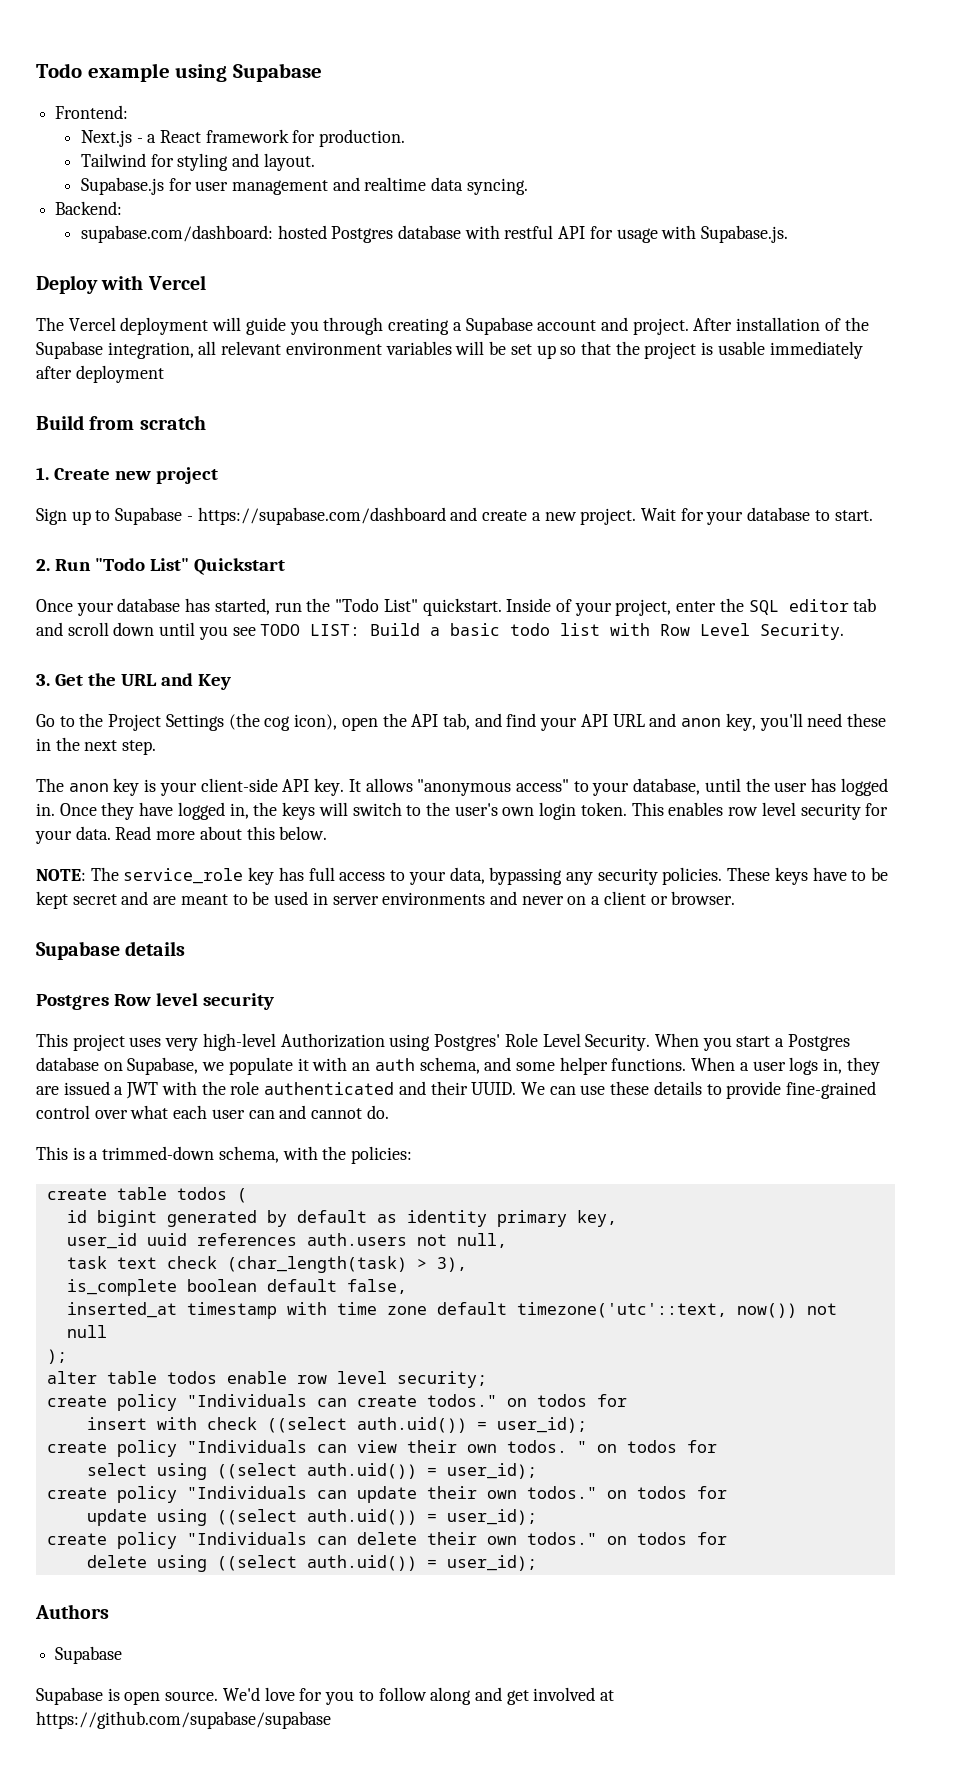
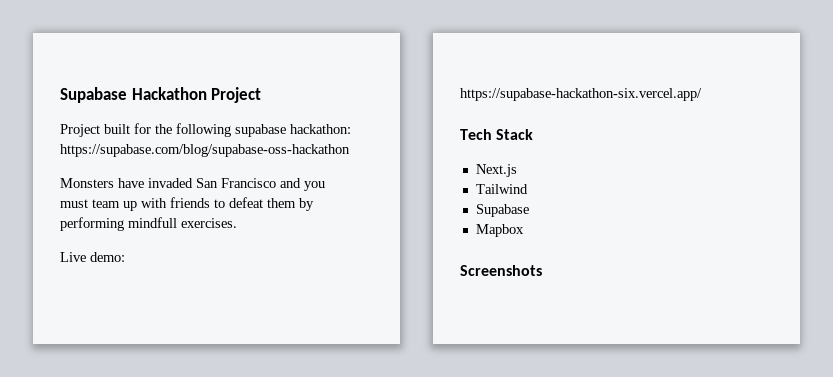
[36,63,322,82] [55,105,129,119] [80,129,406,147] [80,153,315,171] [80,177,528,195] [55,201,123,215] [80,225,789,243] [36,275,206,294] [36,317,869,335] [36,341,863,359] [36,365,164,383] [36,415,206,430] [36,467,218,484] [36,507,873,525] [36,558,285,575] [36,598,877,616] [36,622,845,640] [36,673,231,690] [36,713,886,731] [36,737,157,755] [36,778,888,796] [36,802,889,820] [35,826,328,844] [36,867,889,885] [36,891,736,909] [36,941,186,960] [36,993,274,1010] [36,1033,850,1051] [36,1057,880,1075] [36,1081,877,1099] [36,1105,389,1119] [36,1146,413,1164] [46,1187,247,1203] [66,1210,617,1227] [66,1233,507,1249] [66,1256,467,1273] [66,1279,407,1296] [66,1302,837,1319] [66,1325,107,1338] [46,1349,67,1364] [46,1371,487,1388] [46,1394,627,1411] [86,1417,587,1433] [46,1440,717,1457] [86,1463,537,1480] [46,1486,727,1503] [86,1509,537,1526] [46,1532,727,1549] [86,1555,537,1572] [35,1604,109,1619] [55,1646,123,1664] [36,1687,615,1705] [36,1711,331,1729] Todo example using Supabase // Frontend: // Next.js - a React framework for production. // Tailwind for styling and layout. // Supabase.js for user management and realtime data syncing. // Backend: // supabase.com/dashboard: hosted Postgres database with restful API for usage with Supabase.js. // Deploy with Vercel // The Vercel deployment will guide you through creating a Supabase account and project. After installation of the Supabase integration, all relevant environment variables will be set up so that the project is usable immediately after deployment // Build from scratch // 1. Create new project // Sign up to Supabase - https://supabase.com/dashboard and create a new project. Wait for your database to start. // 2. Run "Todo List" Quickstart // Once your database has started, run the "Todo List" quickstart. Inside of your project, enter the SQL editor tab and scroll down until you see TODO LIST: Build a basic todo list with Row Level Security. // 3. Get the URL and Key // Go to the Project Settings (the cog icon), open the API tab, and find your API URL and anon key, you'll need these in the next step. // The anon key is your client-side API key. It allows "anonymous access" to your database, until the user has logged in. Once they have logged in, the keys will switch to the user's own login token. This enables row level security for your data. Read more about this below. // NOTE: The service_role key has full access to your data, bypassing any security policies. These keys have to be kept secret and are meant to be used in server environments and never on a client or browser. // Supabase details // Postgres Row level security // This project uses very high-level Authorization using Postgres' Role Level Security. When you start a Postgres database on Supabase, we populate it with an auth schema, and some helper functions. When a user logs in, they are issued a JWT with the role authenticated and their UUID. We can use these details to provide fine-grained control over what each user can and cannot do. // This is a trimmed-down schema, with the policies: // create table todos ( // id bigint generated by default as identity primary key, // user_id uuid references auth.users not null, // task text check (char_length(task) > 3), // is_complete boolean default false, // inserted_at timestamp with time zone default timezone('utc'::text, now()) not null // ); // alter table todos enable row level security; // create policy "Individuals can create todos." on todos for // insert with check ((select auth.uid()) = user_id); // create policy "Individuals can view their own todos. " on todos for // select using ((select auth.uid()) = user_id); // create policy "Individuals can update their own todos." on todos for // update using ((select auth.uid()) = user_id); // create policy "Individuals can delete their own todos." on todos for // delete using ((select auth.uid()) = user_id); // Authors // Supabase // Supabase is open source. We'd love for you to follow along and get involved at https://github.com/supabase/supabase -> [60,87,262,103] [60,123,351,137] [60,144,350,157] [60,178,325,191] [60,197,314,211] [60,217,237,231] [60,252,125,262] [460,88,702,101] [460,129,534,140] [475,164,517,177] [475,184,528,194] [475,204,529,217] [475,224,524,237] [460,265,542,276] Supabase Hackathon Project // Project built for the following supabase hackathon: https://supabase.com/blog/supabase-oss-hackathon // Monsters have invaded San Francisco and you must team up with friends to defeat them by performing mindfull exercises. // Live demo: https://supabase-hackathon-six.vercel.app/ // Tech Stack // Next.js // Tailwind // Supabase // Mapbox // Screenshots

